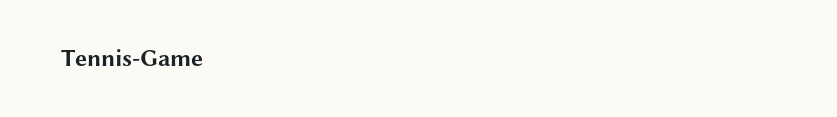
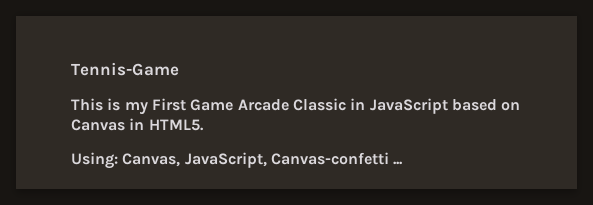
(203, 57) none -> [71,98,521,115] [71,118,204,131] [71,152,404,169] // This is my First Game Arcade Classic in JavaScript based on Canvas in HTML5. // Using: Canvas, JavaScript, Canvas-confetti ...

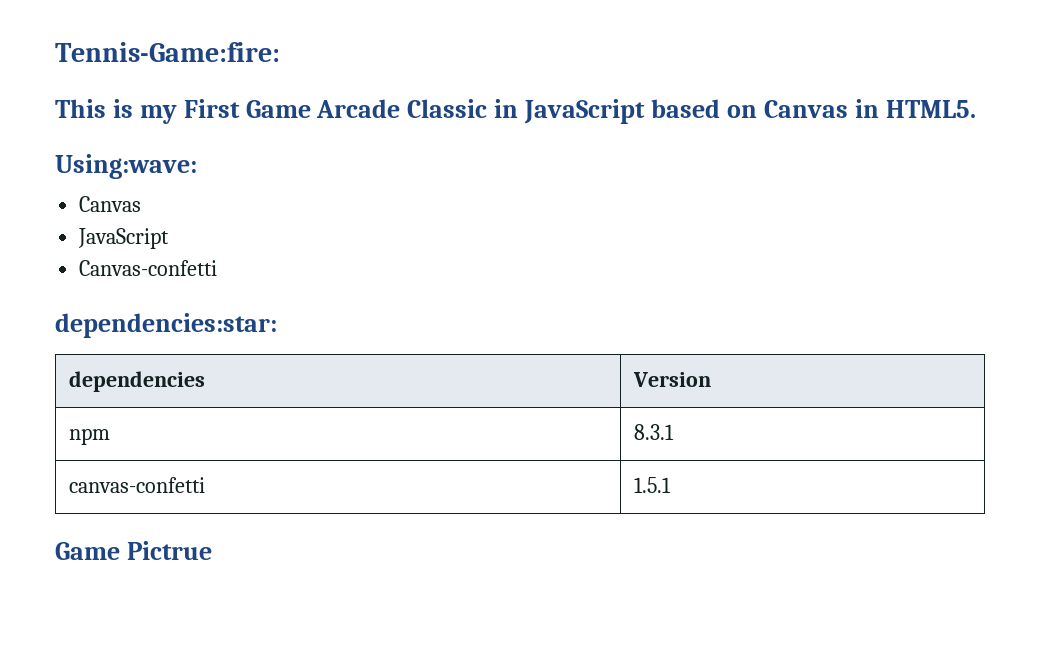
[71,62,179,76] Tennis-Game -> [55,42,280,62] Tennis-Game:fire:
[71,152,404,169] Using: Canvas, JavaScript, Canvas-confetti ... -> [55,154,197,179] [79,196,142,212] [78,228,170,249] [79,260,218,276] [55,313,277,338] [68,371,205,392] [632,372,711,387] [68,428,110,445] [633,424,674,440] [68,477,205,493] [633,477,671,493] [55,541,212,560] Using:wave: // Canvas // JavaScript // Canvas-confetti // dependencies:star: // dependencies | Version // npm | 8.3.1 // canvas-confetti | 1.5.1 // Game Pictrue

